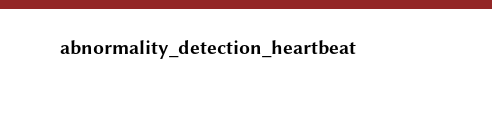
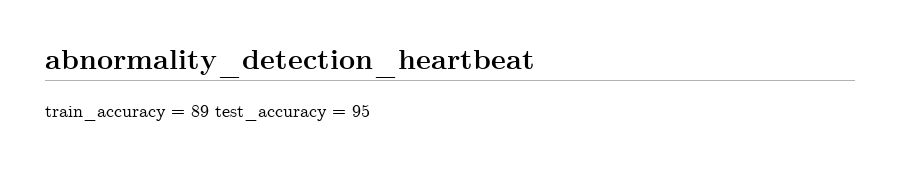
(356, 49) none -> [45,104,370,121] // train_accuracy = 89 test_accuracy = 95

